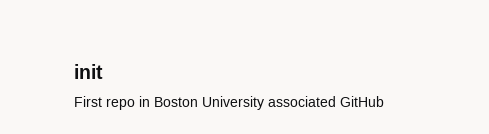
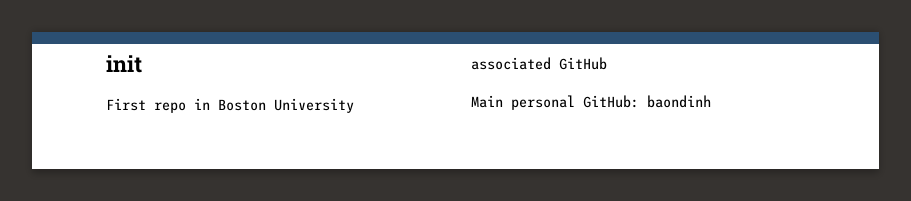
(384, 101) none -> [471,95,711,110] // Main personal GitHub: baondinh

